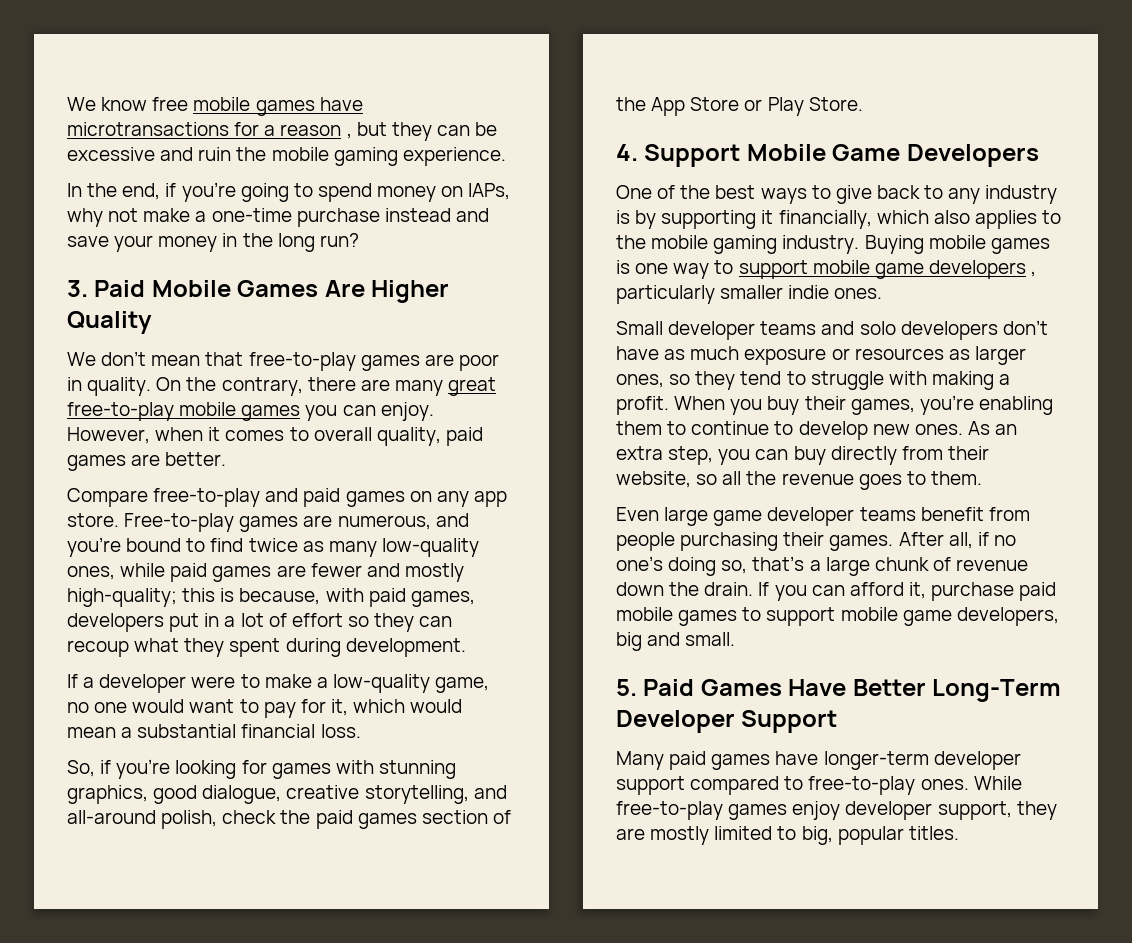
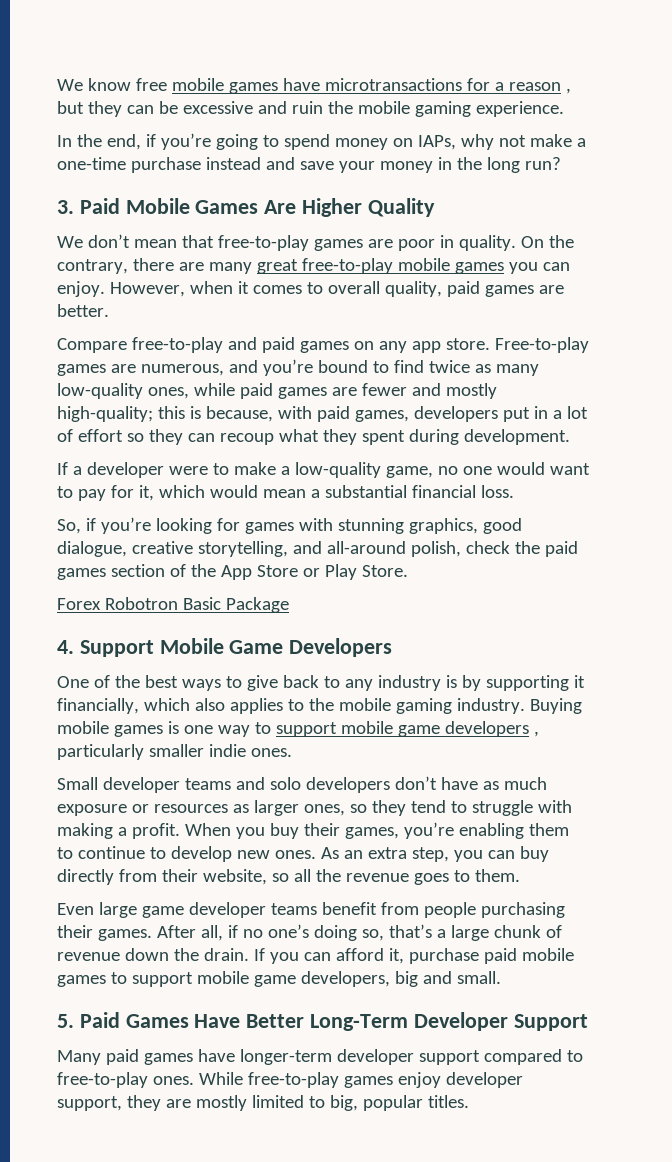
(863, 104) none -> [57,597,289,613] // Forex Robotron Basic Package

